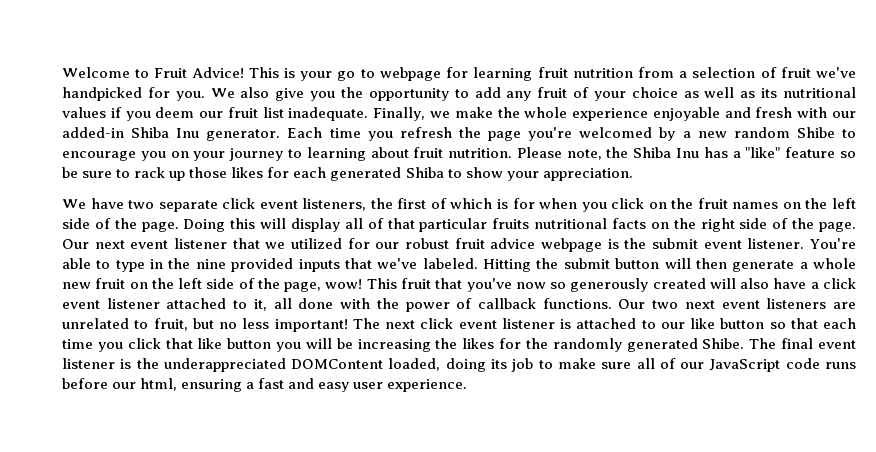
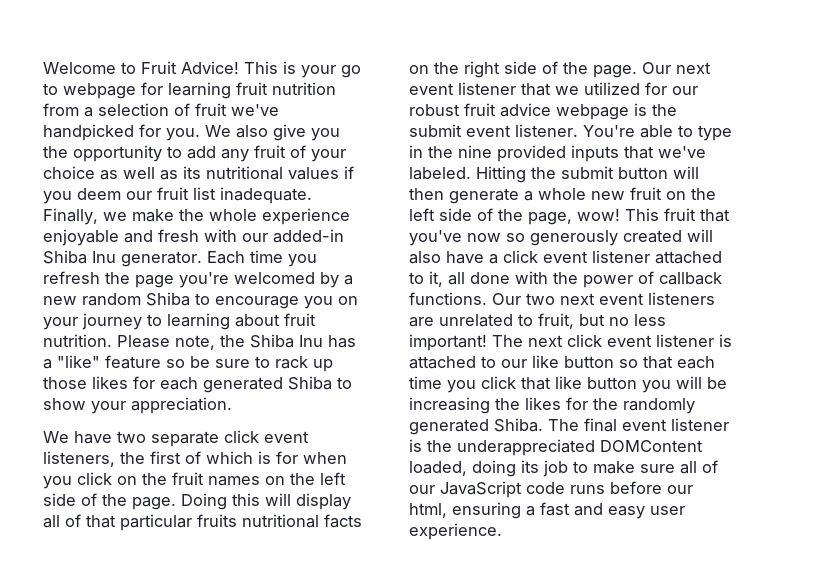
[796,127,835,138] Shibe -> [146,292,190,306] Shiba
[702,338,745,349] Shibe. -> [494,418,543,432] Shiba.

